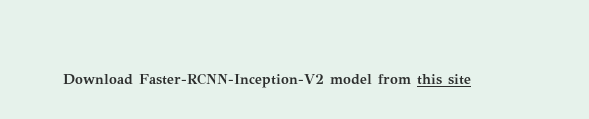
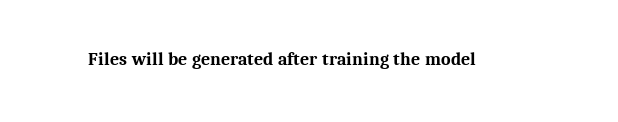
[63,73,471,88] Download Faster-RCNN-Inception-V2 model from this site -> [88,52,477,69] Files will be generated after training the model

